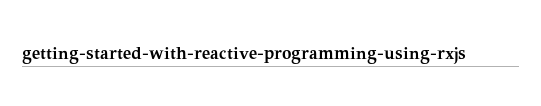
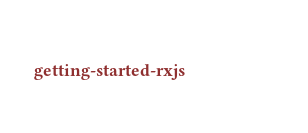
[22,47,466,64] getting-started-with-reactive-programming-using-rxjs -> [34,64,185,80] getting-started-rxjs

